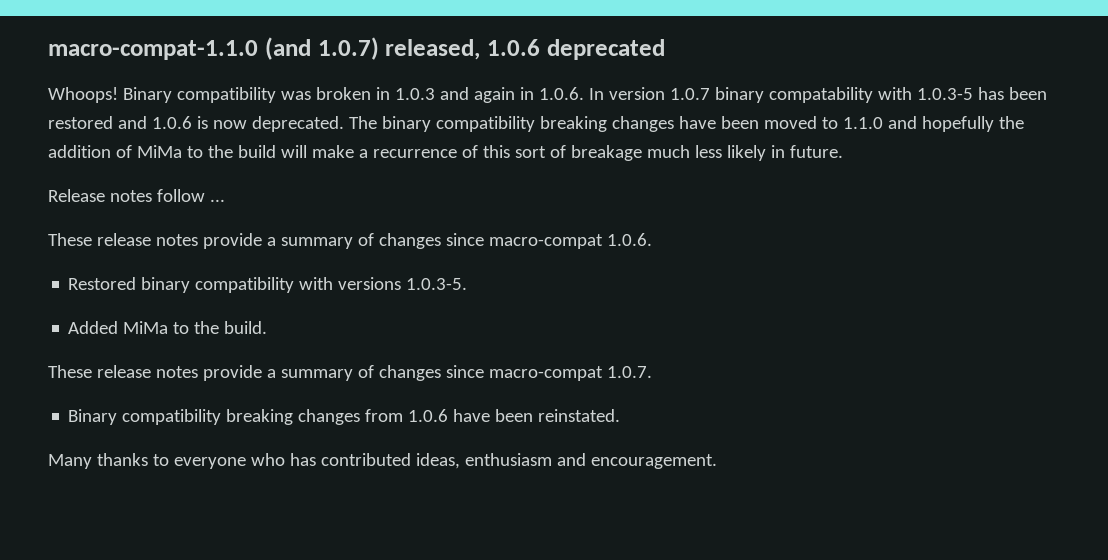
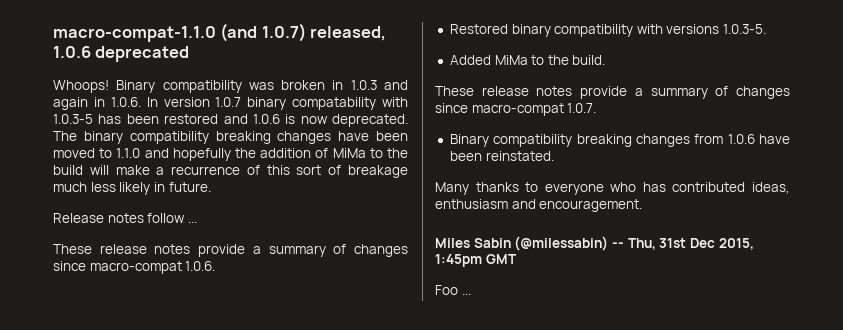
(717, 461) none -> [435,236,754,251] [435,254,517,267] [435,285,471,295] // Miles Sabin (@milessabin) -- Thu, 31st Dec 2015, 1:45pm GMT // Foo ...

